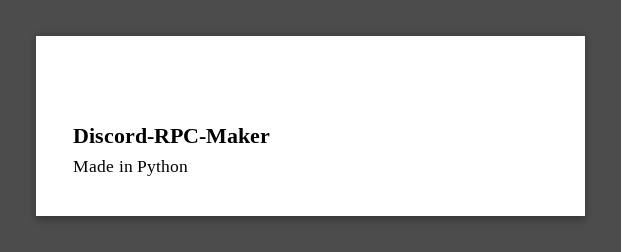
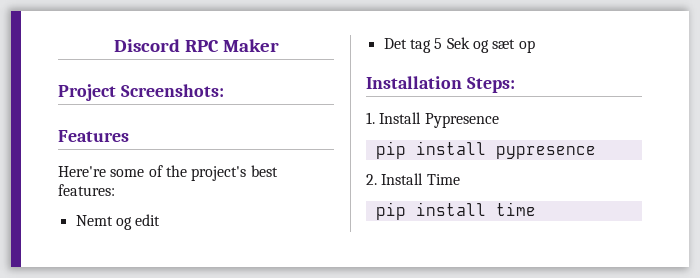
[73,128,270,143] [73,160,189,176] Discord-RPC-Maker // Made in Python -> [113,39,279,52] [58,84,224,101] [58,130,129,142] [58,165,278,181] [58,184,115,196] [75,214,161,230] [383,37,535,53] [366,76,515,93] [366,112,499,128] [375,141,596,159] [366,173,460,185] [375,202,536,220] Discord RPC Maker // Project Screenshots: // Features // Here're some of the project's best features: // Nemt og edit // Det tag 5 Sek og sæt op // Installation Steps: // 1. Install Pypresence // pip install pypresence // 2. Install Time // pip install time

